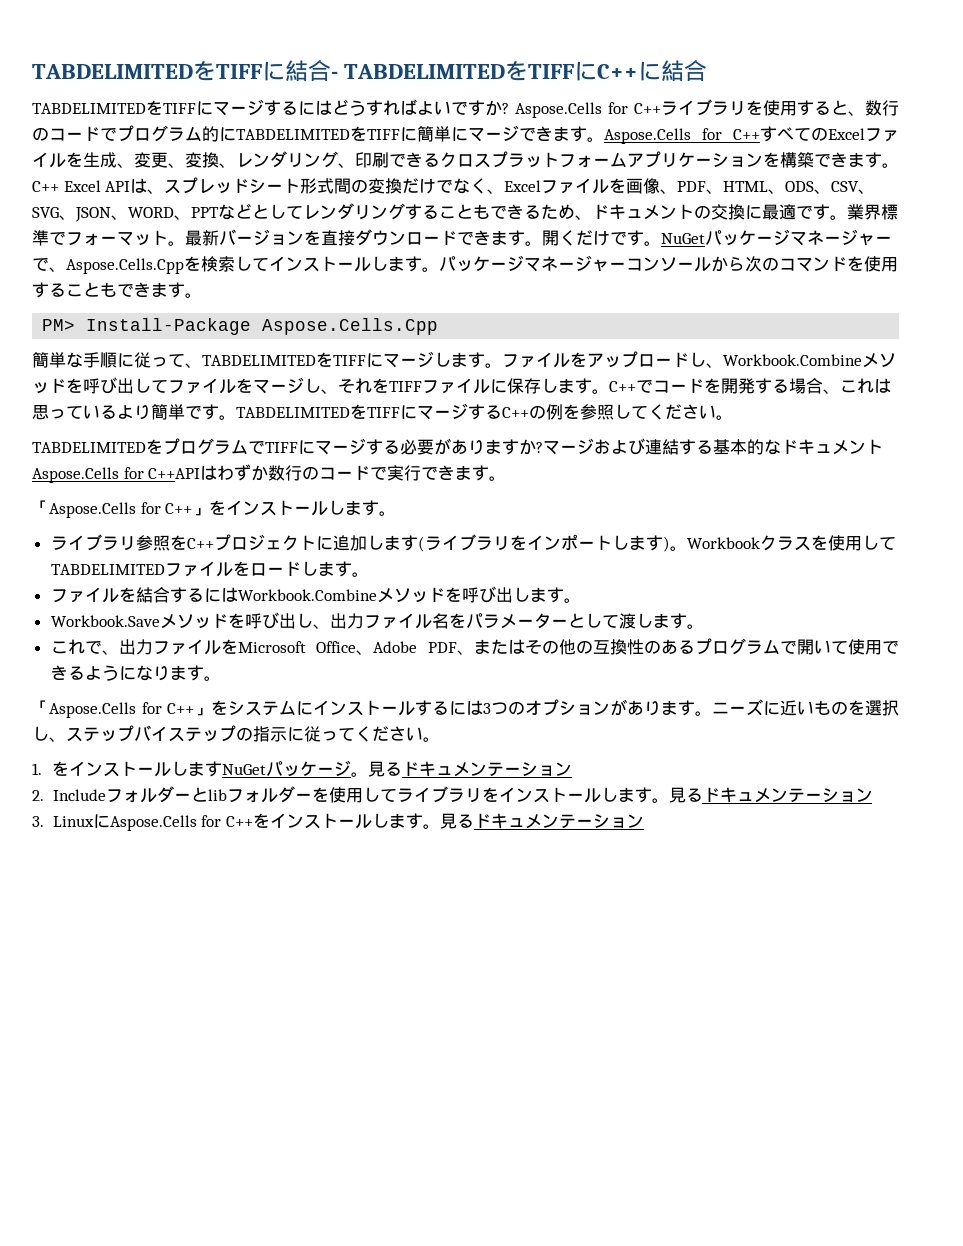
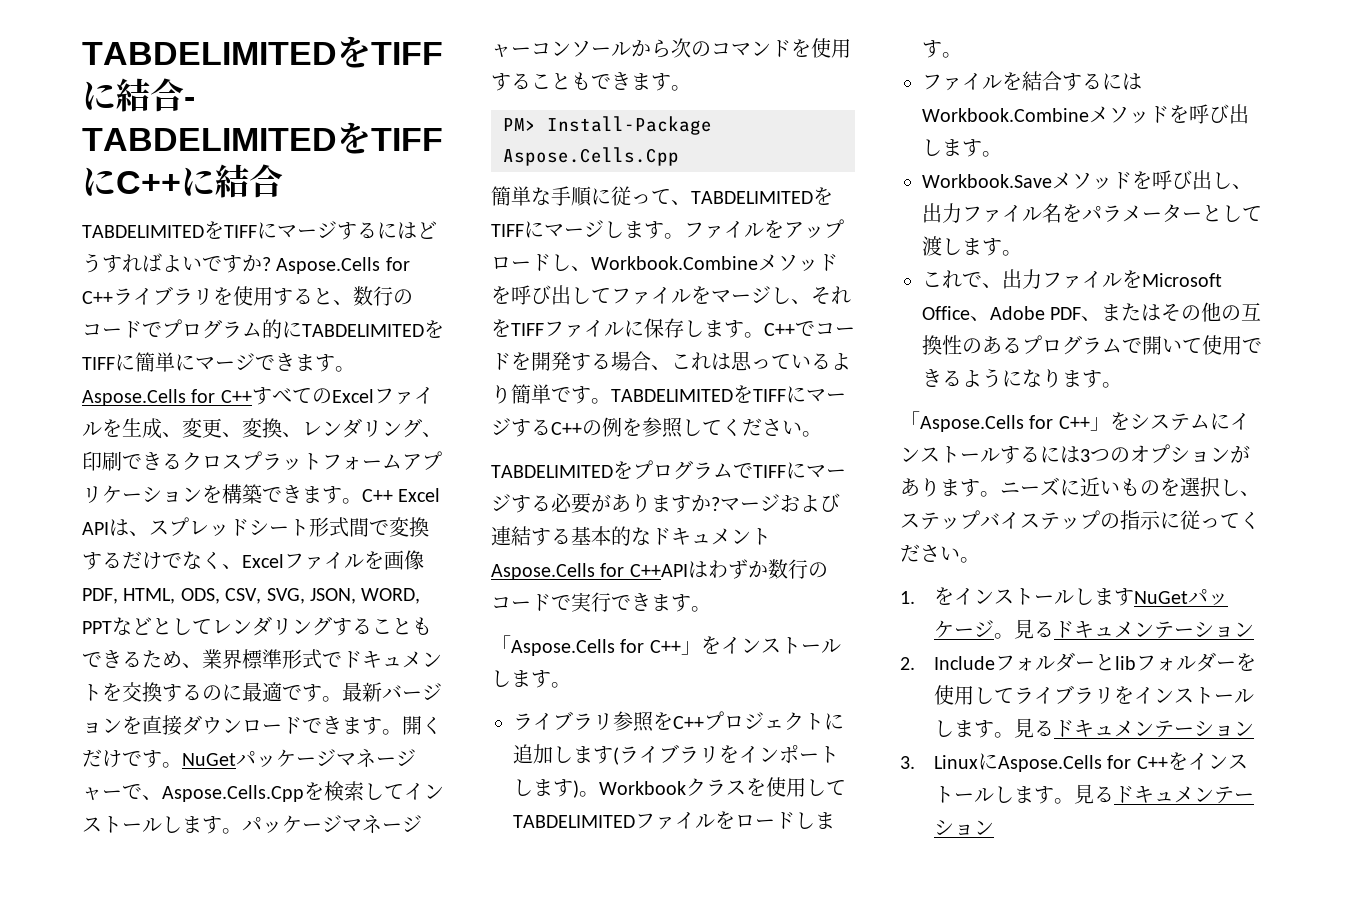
[351,178,403,194] の変換 -> [369,517,429,537] [82,552,122,570] で変換する
[660,181,876,194] [32,207,191,222] 、PDF、HTML、ODS、CSV、SVG、JSON、WORD、 -> [82,588,421,604] PDF, HTML, ODS, CSV, SVG, JSON, WORD,
[592,204,898,220] [32,230,168,246] ドキュメントの交換に最適です。業界標準でフォーマット -> [202,649,442,669] [82,682,322,702] 業界標準形式でドキュメントを交換するのに最適です

